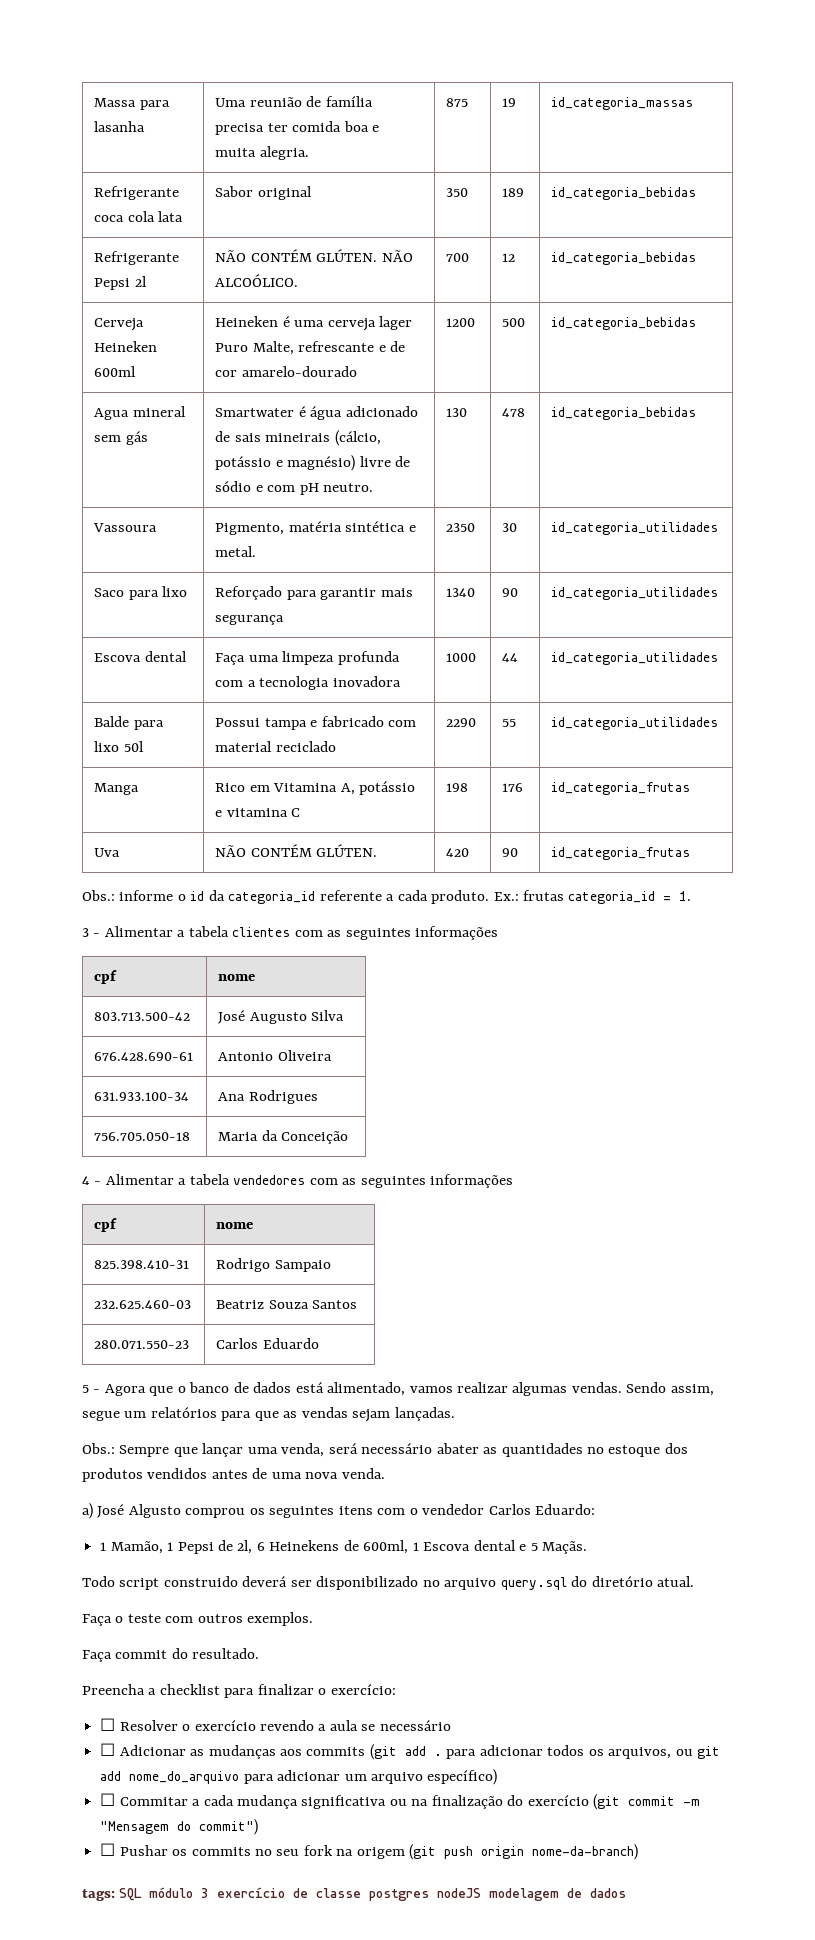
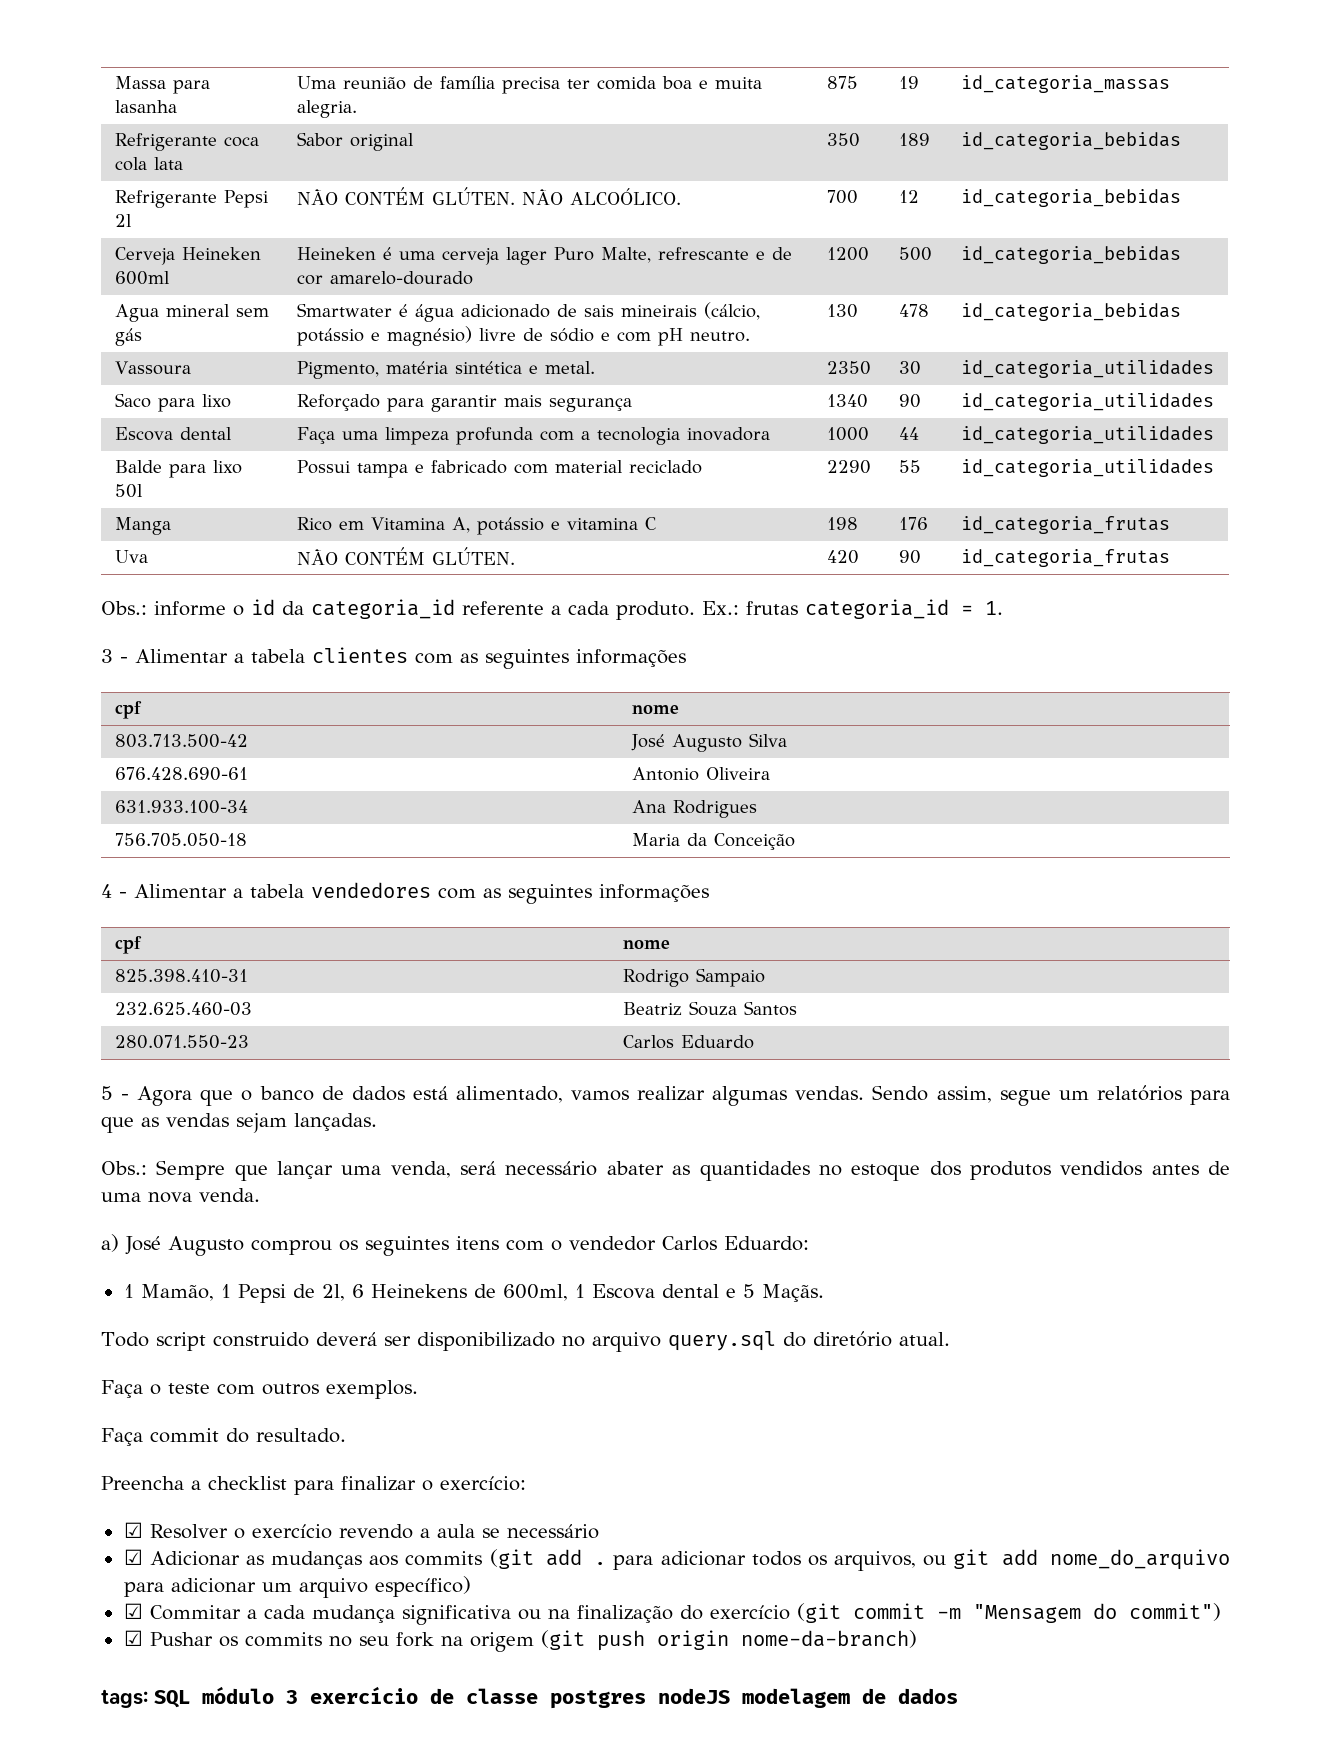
[128,1504,181,1518] Algusto -> [168,1236,244,1256] Augusto
[100,1718,116,1731] ☐ -> [123,1522,143,1538] ☑
[100,1743,116,1756] ☐ -> [123,1549,143,1565] ☑
[100,1793,116,1806] ☐ -> [123,1603,143,1619] ☑
[100,1843,116,1856] ☐ -> [123,1630,143,1646] ☑

